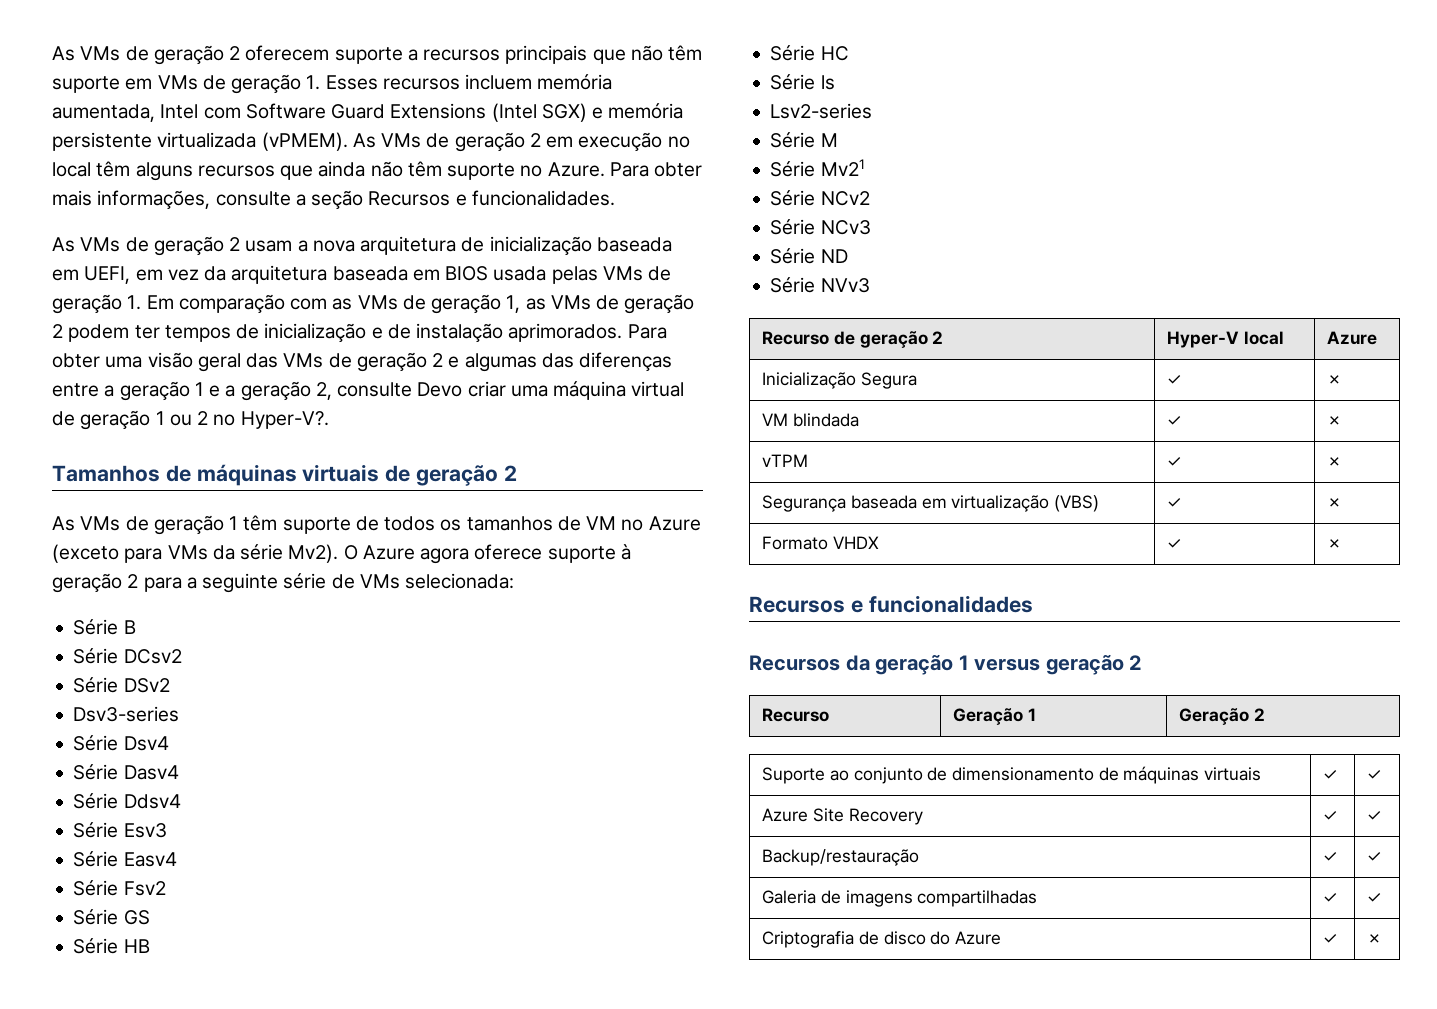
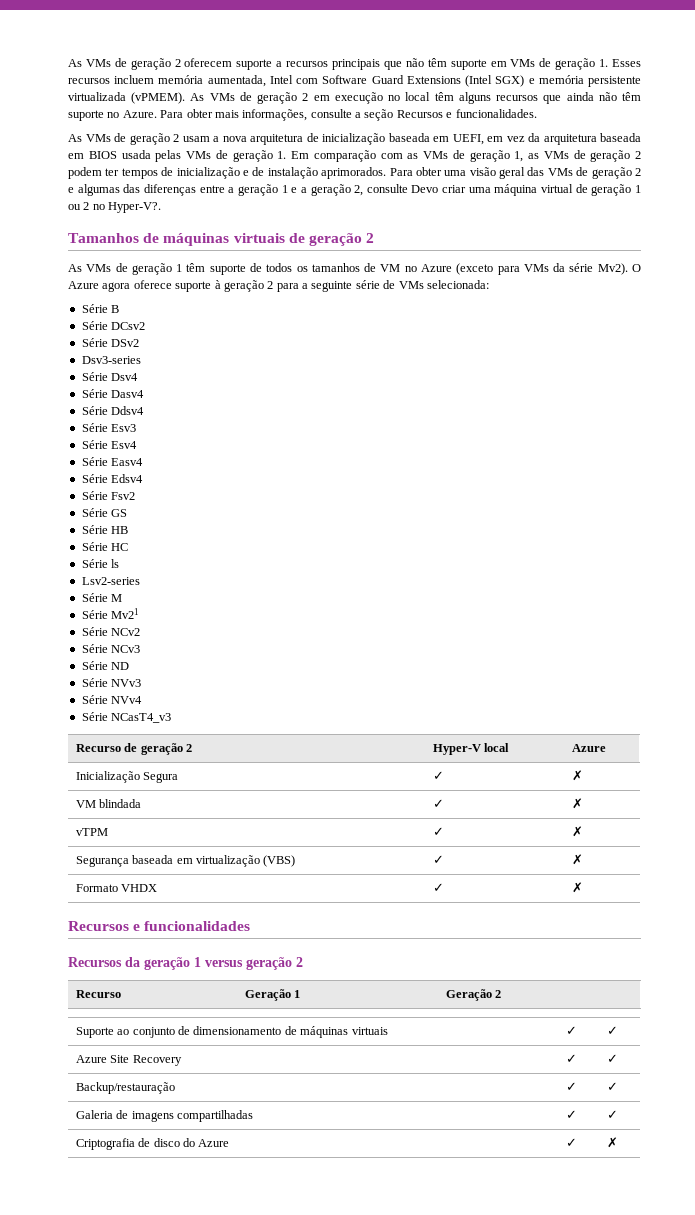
(167, 830) none -> [81,440,138,449] // Série Esv4
(177, 859) none -> [81,474,144,483] // Série Edsv4
(870, 285) none -> [81,695,143,704] [81,712,172,723] // Série NVv4 // Série NCasT4_v3

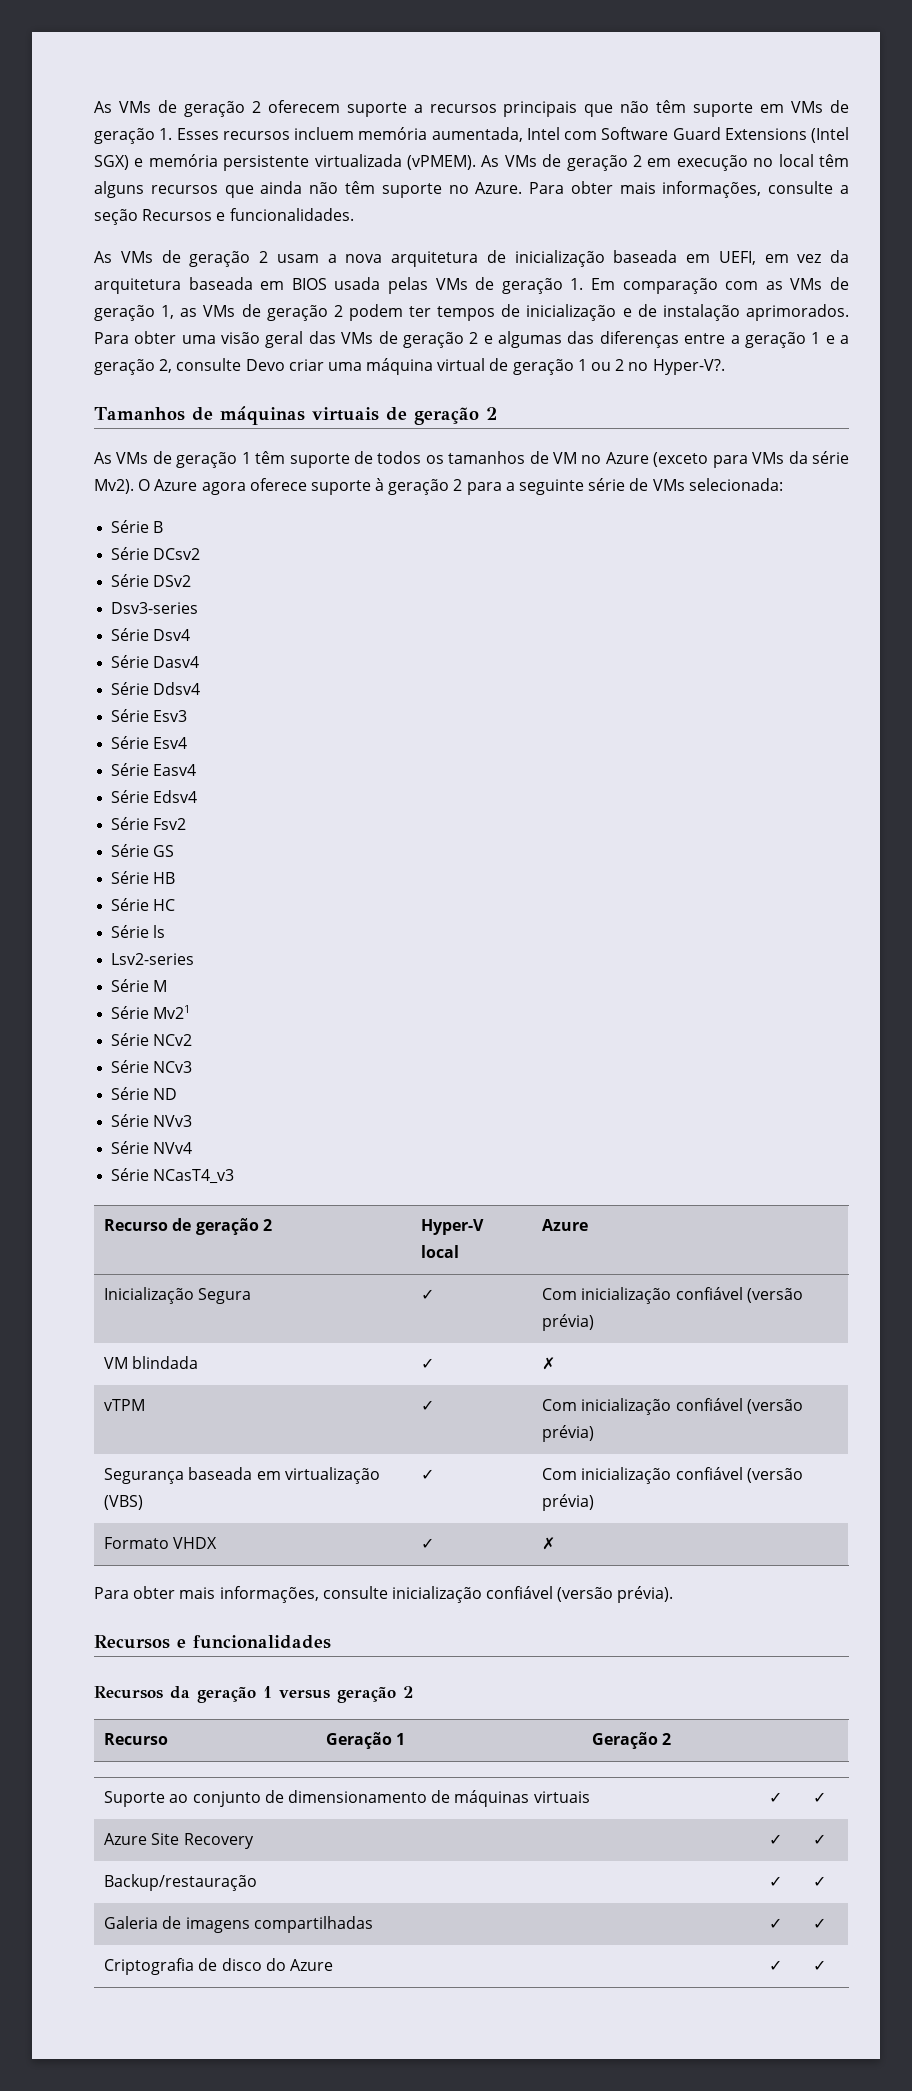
[571,770,583,781] ✗ -> [542,1287,803,1304] [542,1314,595,1331] Com inicialização confiável (versão prévia)
[571,826,583,837] ✗ -> [542,1398,803,1415] [542,1425,595,1442] Com inicialização confiável (versão prévia)
[571,854,583,865] ✗ -> [542,1467,803,1484] [542,1494,595,1511] Com inicialização confiável (versão prévia)
(583, 887) none -> [94,1586,674,1603] // Para obter mais informações, consulte inicialização confiável (versão prévia).
[606,1137,618,1148] ✗ -> [813,1960,827,1971] ✓

